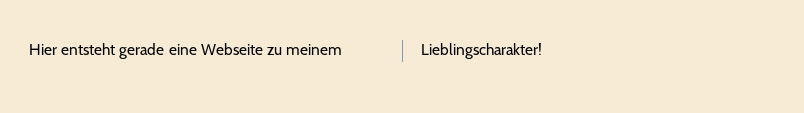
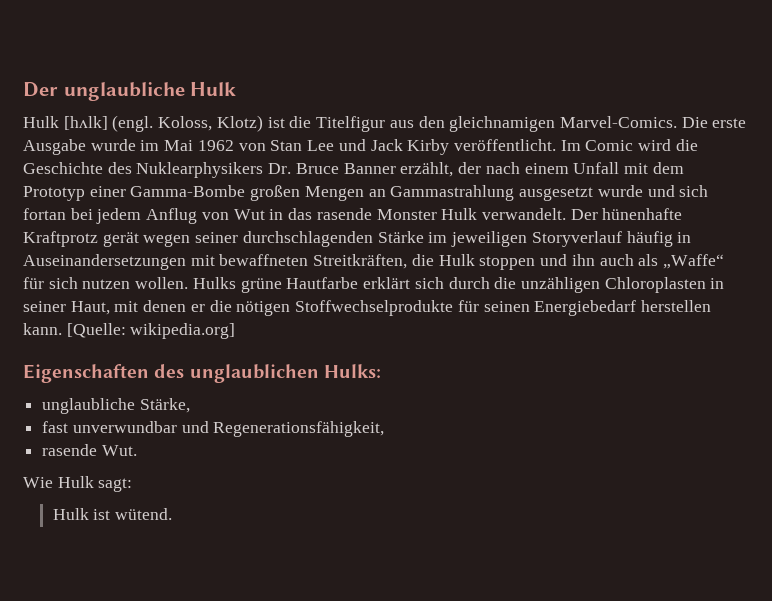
[29,43,542,59] Hier entsteht gerade eine Webseite zu meinem Lieblingscharakter! -> [23,82,237,101] [23,115,747,132] [23,139,698,155] [23,162,684,178] [23,185,709,201] [23,208,683,224] [23,231,692,247] [23,254,724,270] [23,277,725,293] [23,300,711,316] [23,323,236,339] [23,364,381,383] [42,398,190,414] [42,421,385,437] [42,444,137,456] [23,476,133,492] [52,508,173,520] Der unglaubliche Hulk // Hulk [hʌlk] (engl. Koloss, Klotz) ist die Titelfigur aus den gleichnamigen Marvel-Comics. Die erste Ausgabe wurde im Mai 1962 von Stan Lee und Jack Kirby veröffentlicht. Im Comic wird die Geschichte des Nuklearphysikers Dr. Bruce Banner erzählt, der nach einem Unfall mit dem Prototyp einer Gamma-Bombe großen Mengen an Gammastrahlung ausgesetzt wurde und sich fortan bei jedem Anflug von Wut in das rasende Monster Hulk verwandelt. Der hünenhafte Kraftprotz gerät wegen seiner durchschlagenden Stärke im jeweiligen Storyverlauf häufig in Auseinandersetzungen mit bewaffneten Streitkräften, die Hulk stoppen und ihn auch als „Waffe“ für sich nutzen wollen. Hulks grüne Hautfarbe erklärt sich durch die unzähligen Chloroplasten in seiner Haut, mit denen er die nötigen Stoffwechselprodukte für seinen Energiebedarf herstellen kann. [Quelle: wikipedia.org] // Eigenschaften des unglaublichen Hulks: // unglaubliche Stärke, // fast unverwundbar und Regenerationsfähigkeit, // rasende Wut. // Wie Hulk sagt: // Hulk ist wütend.

